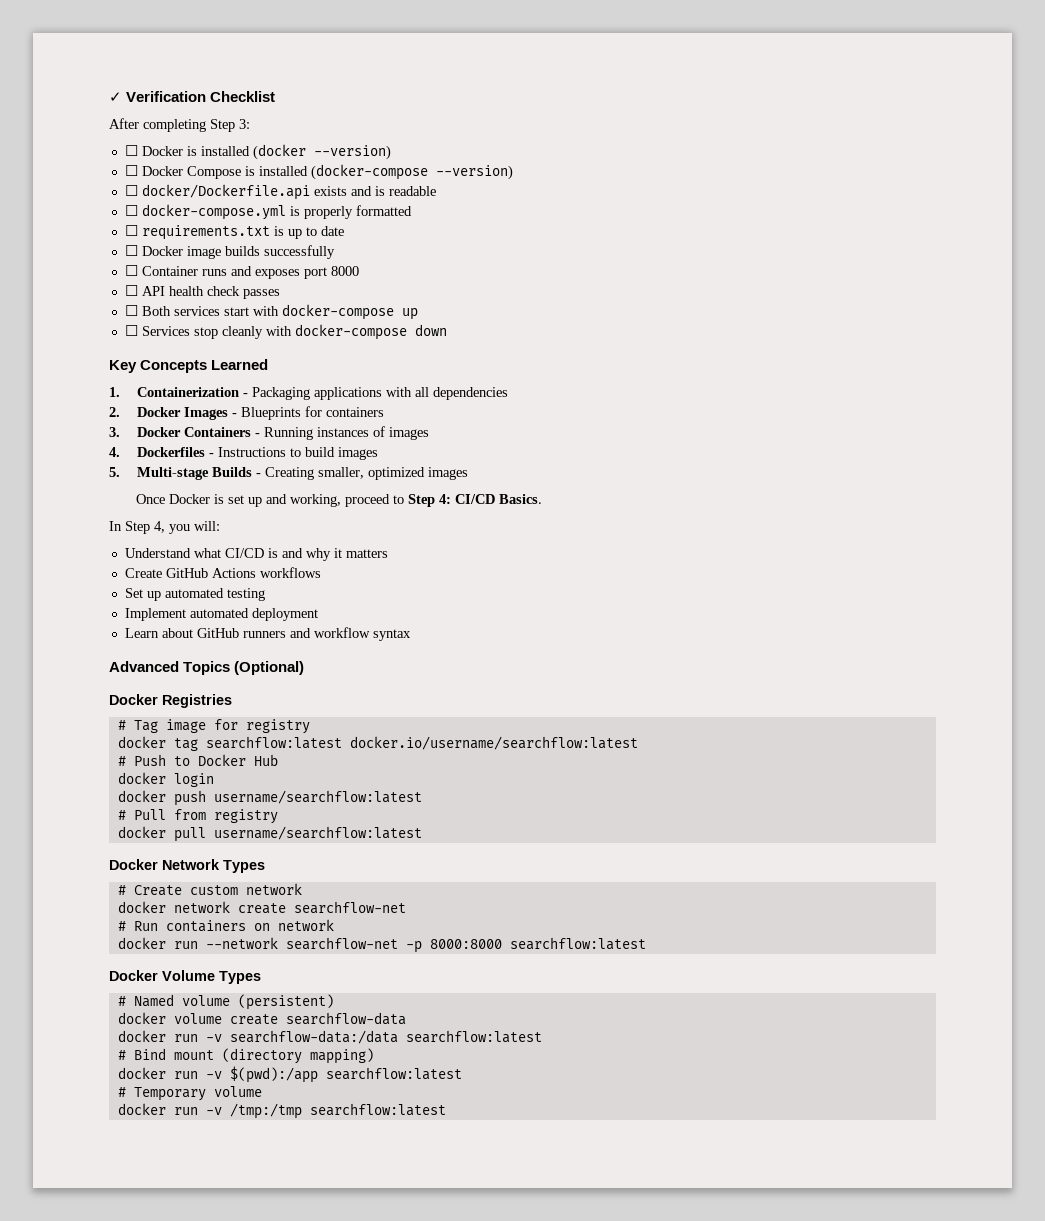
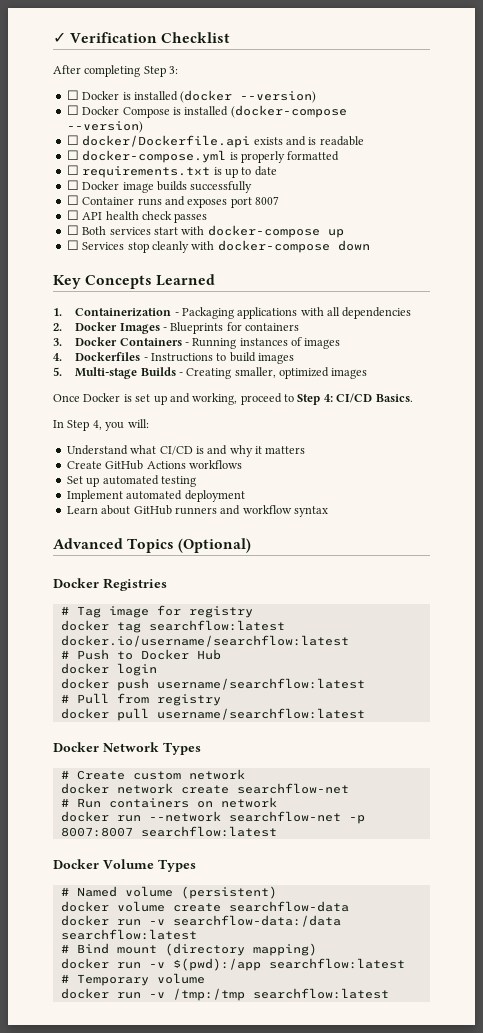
[330,266,359,276] 8000 -> [255,196,279,205] 8007
[429,939,502,949] 8000:8000 -> [60,827,133,837] 8007:8007

